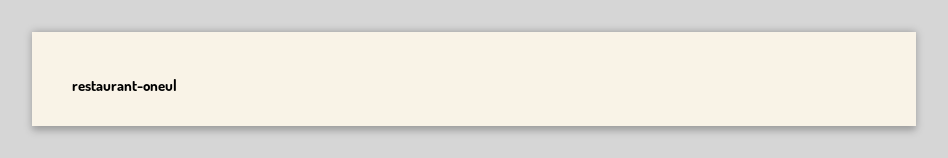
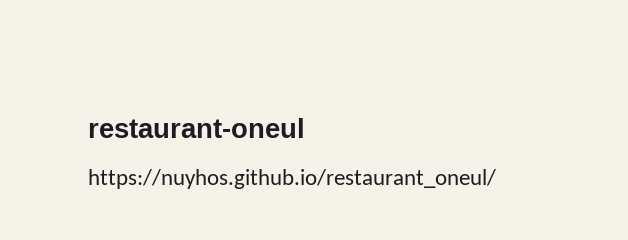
(177, 85) none -> [88,169,496,189] // https://nuyhos.github.io/restaurant_oneul/

